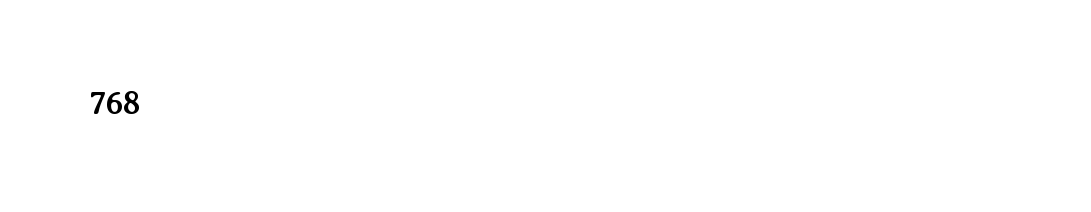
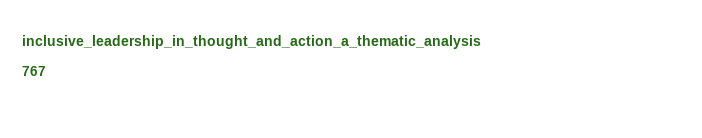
[90,91,141,114] 768 -> [22,35,481,49] [22,66,46,76] inclusive_leadership_in_thought_and_action_a_thematic_analysis // 767

